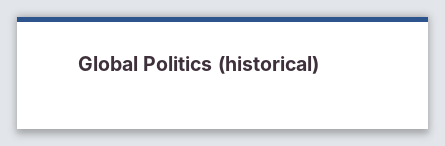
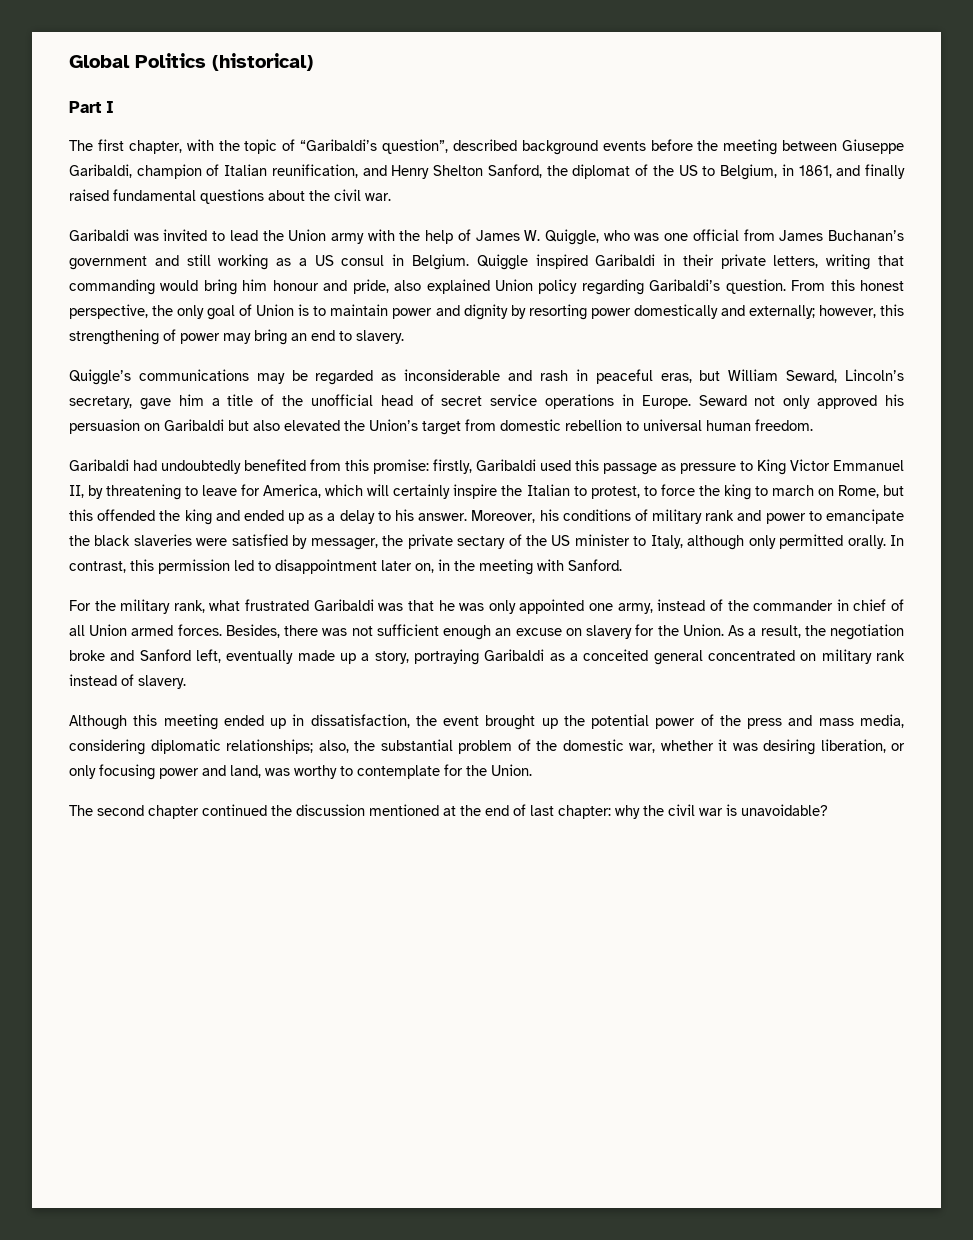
(319, 65) none -> [69,101,114,113] [69,139,904,155] [69,164,905,180] [69,189,391,204] [69,229,904,245] [69,254,905,270] [69,279,904,295] [69,304,904,320] [69,329,404,345] [69,369,905,385] [69,394,905,410] [69,419,813,435] [69,459,904,475] [69,484,905,500] [69,509,904,525] [69,534,905,550] [69,559,622,575] [69,599,904,614] [69,624,904,640] [69,649,906,665] [69,674,186,689] [69,714,905,730] [69,739,905,755] [69,764,532,780] [69,804,828,819] // Part I // The first chapter, with the topic of “Garibaldi’s question”, described background events before the meeting between Giuseppe Garibaldi, champion of Italian reunification, and Henry Shelton Sanford, the diplomat of the US to Belgium, in 1861, and finally raised fundamental questions about the civil war. // Garibaldi was invited to lead the Union army with the help of James W. Quiggle, who was one official from James Buchanan’s government and still working as a US consul in Belgium. Quiggle inspired Garibaldi in their private letters, writing that commanding would bring him honour and pride, also explained Union policy regarding Garibaldi’s question. From this honest perspective, the only goal of Union is to maintain power and dignity by resorting power domestically and externally; however, this strengthening of power may bring an end to slavery. // Quiggle’s communications may be regarded as inconsiderable and rash in peaceful eras, but William Seward, Lincoln’s secretary, gave him a title of the unofficial head of secret service operations in Europe. Seward not only approved his persuasion on Garibaldi but also elevated the Union’s target from domestic rebellion to universal human freedom. // Garibaldi had undoubtedly benefited from this promise: firstly, Garibaldi used this passage as pressure to King Victor Emmanuel II, by threatening to leave for America, which will certainly inspire the Italian to protest, to force the king to march on Rome, but this offended the king and ended up as a delay to his answer. Moreover, his conditions of military rank and power to emancipate the black slaveries were satisfied by messager, the private sectary of the US minister to Italy, although only permitted orally. In contrast, this permission led to disappointment later on, in the meeting with Sanford. // For the military rank, what frustrated Garibaldi was that he was only appointed one army, instead of the commander in chief of all Union armed forces. Besides, there was not sufficient enough an excuse on slavery for the Union. As a result, the negotiation broke and Sanford left, eventually made up a story, portraying Garibaldi as a conceited general concentrated on military rank instead of slavery. // Although this meeting ended up in dissatisfaction, the event brought up the potential power of the press and mass media, considering diplomatic relationships; also, the substantial problem of the domestic war, whether it was desiring liberation, or only focusing power and land, was worthy to contemplate for the Union. // The second chapter continued the discussion mentioned at the end of last chapter: why the civil war is unavoidable?

